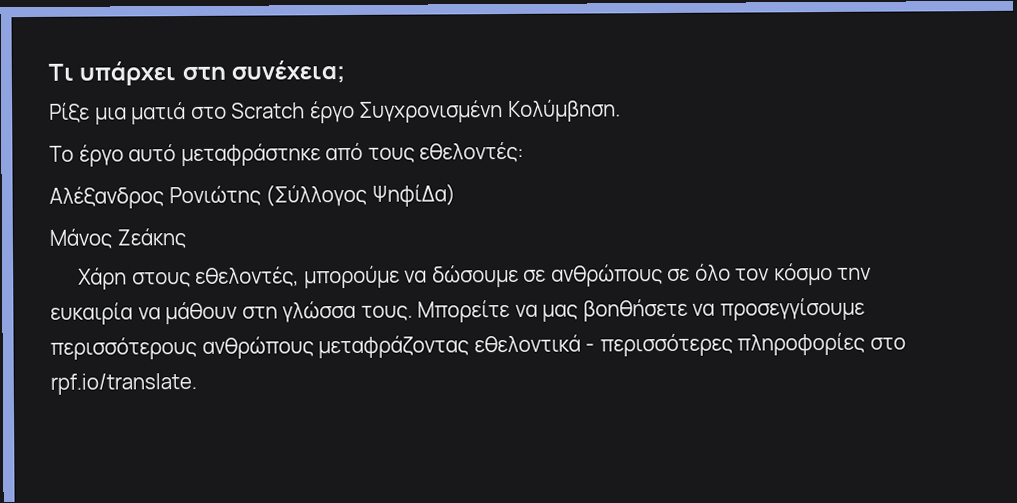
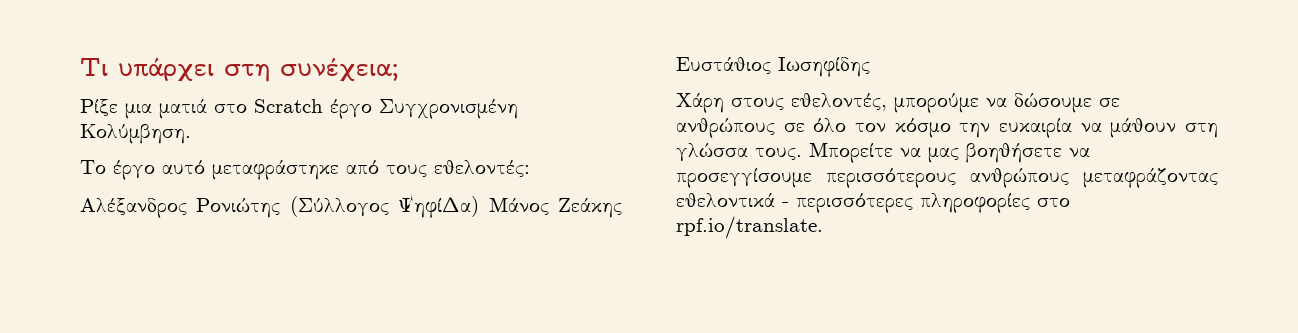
(456, 195) // -> (480, 205) none
(186, 238) none -> [676,57,870,77] Ευστάθιος Ιωσηφίδης

